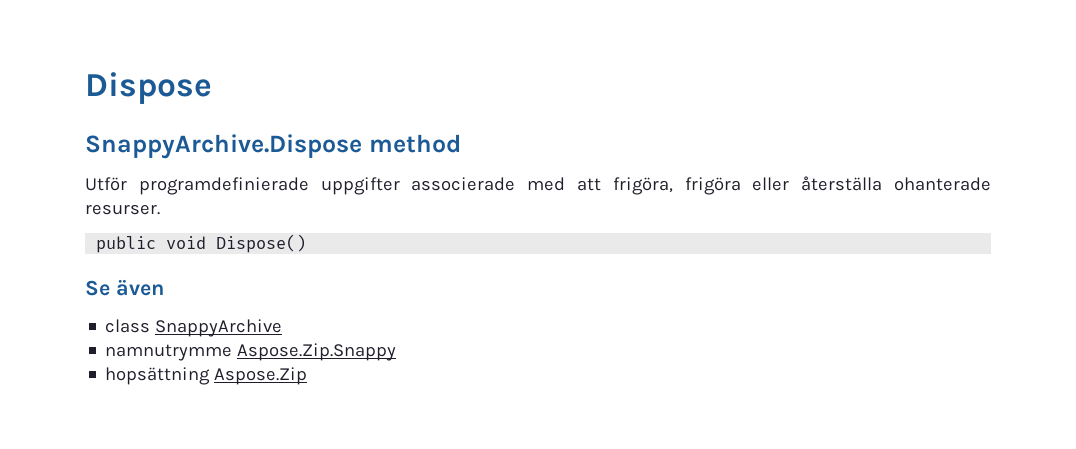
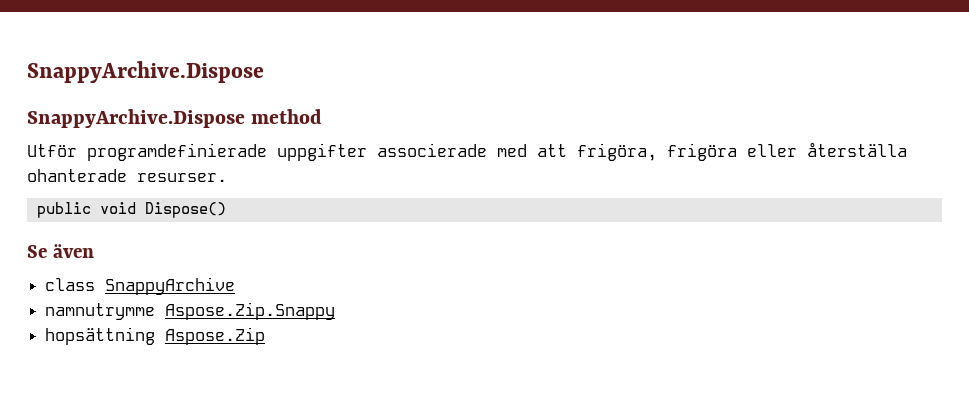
[85,72,212,104] Dispose -> [27,61,264,83] SnappyArchive.Dispose

